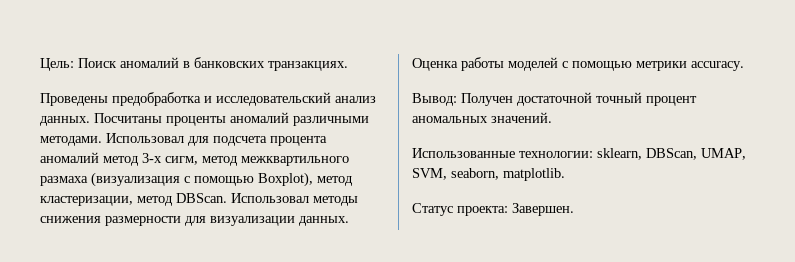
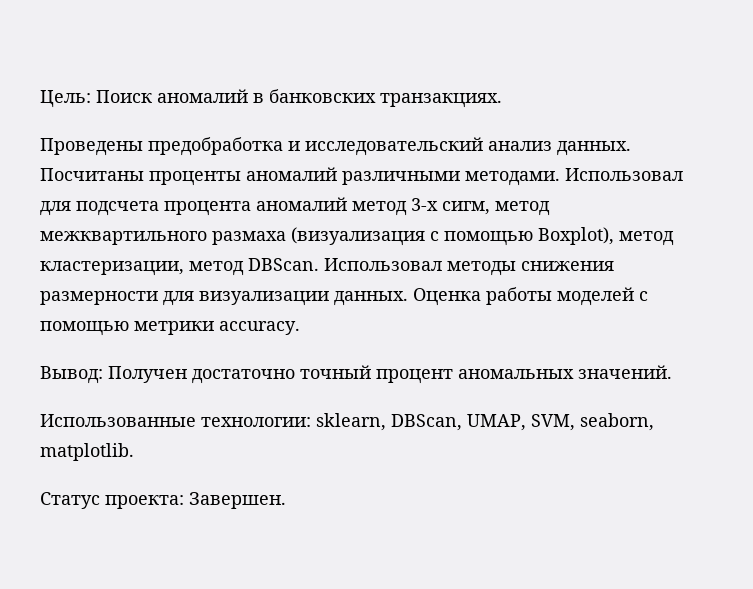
[517,92,592,106] достаточной -> [192,369,295,384] достаточно

